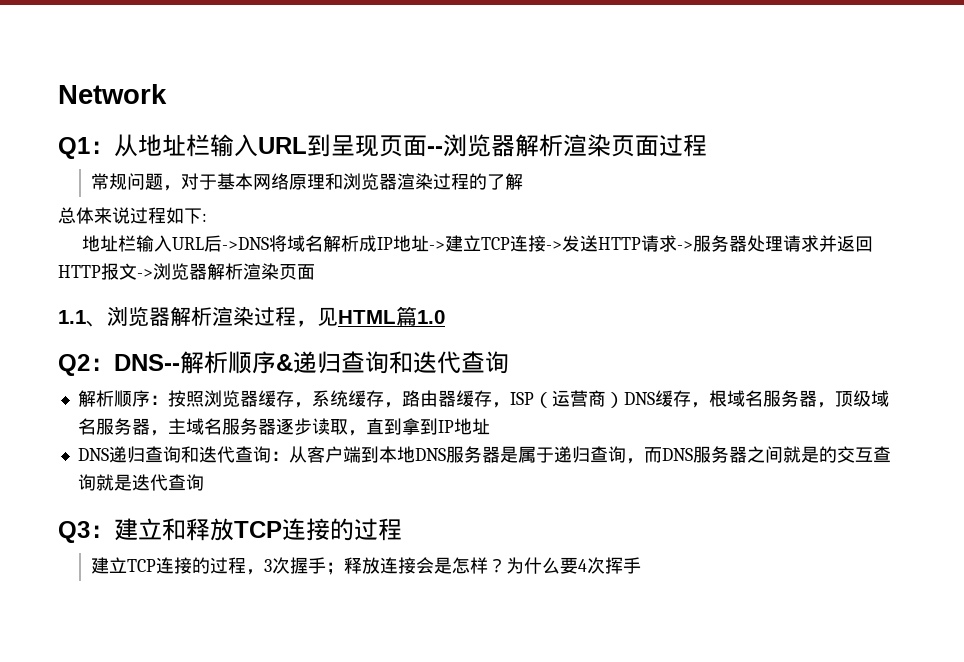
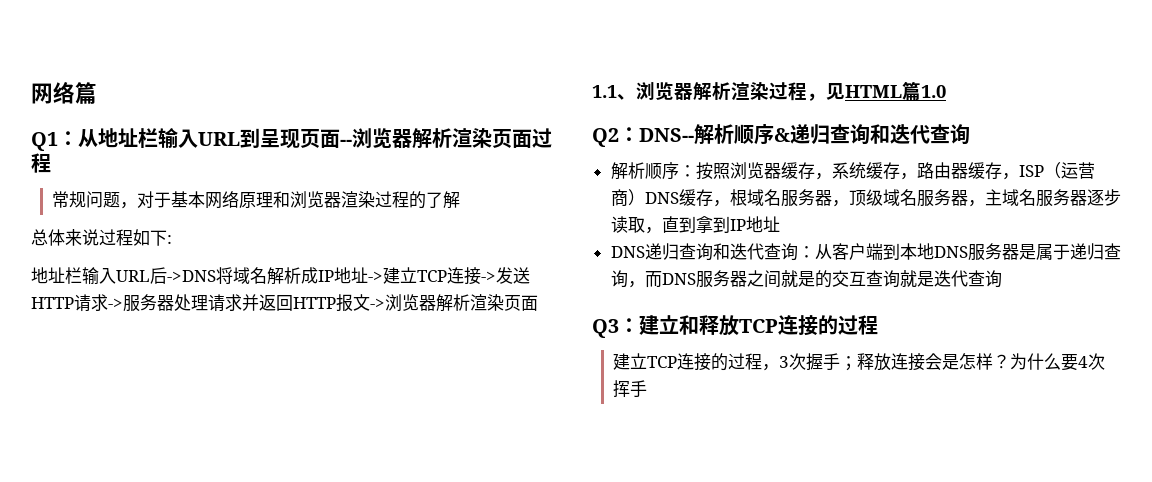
[58,84,167,104] Network -> [31,81,97,104] 网络篇

